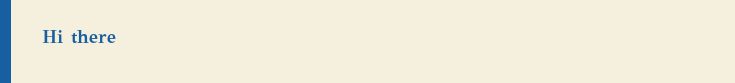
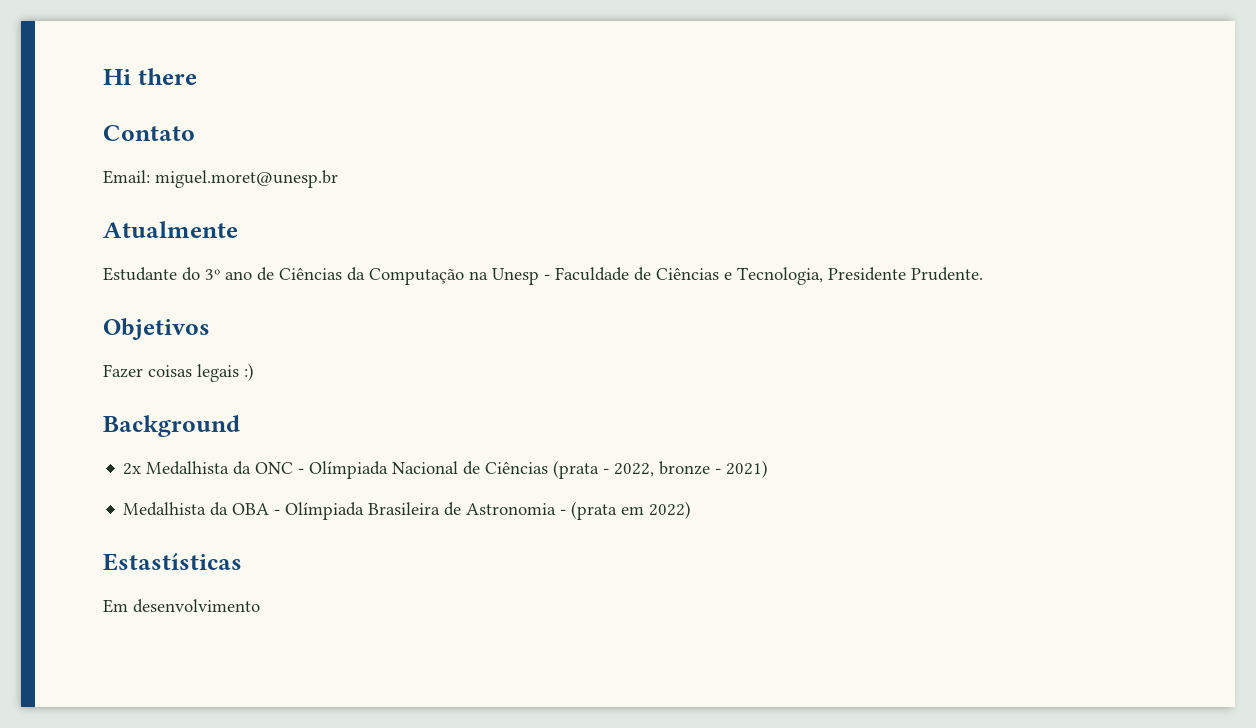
(116, 37) none -> [103,125,195,141] [103,170,338,188] [103,221,238,238] [103,267,983,285] [103,318,210,340] [103,363,254,382] [103,415,240,437] [123,460,769,479] [123,501,692,520] [103,553,242,571] [103,599,260,613] // Contato // Email: miguel.moret@unesp.br // Atualmente // Estudante do 3º ano de Ciências da Computação na Unesp - Faculdade de Ciências e Tecnologia, Presidente Prudente. // Objetivos // Fazer coisas legais :) // Background // 2x Medalhista da ONC - Olímpiada Nacional de Ciências (prata - 2022, bronze - 2021) // Medalhista da OBA - Olímpiada Brasileira de Astronomia - (prata em 2022) // Estastísticas // Em desenvolvimento

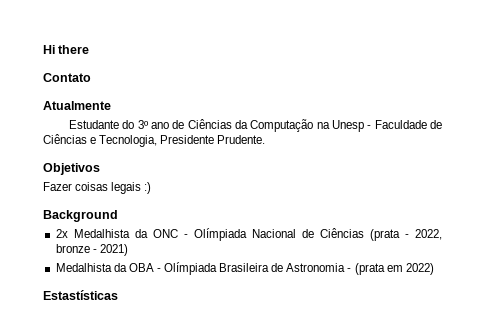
[103,170,338,188] // Email: miguel.moret@unesp.br -> (91, 77) none
[103,599,260,613] // Em desenvolvimento -> (118, 295) none

